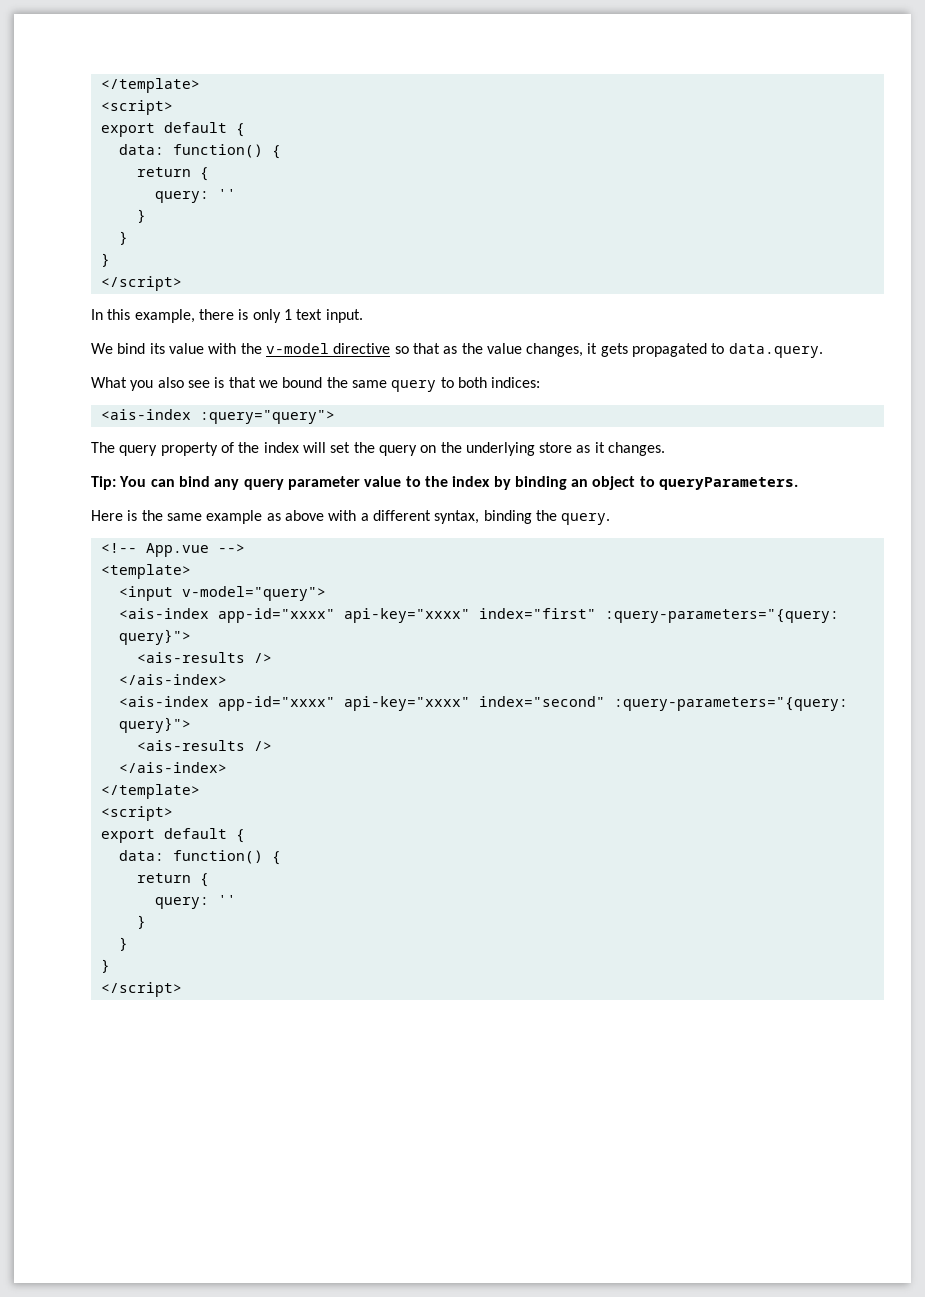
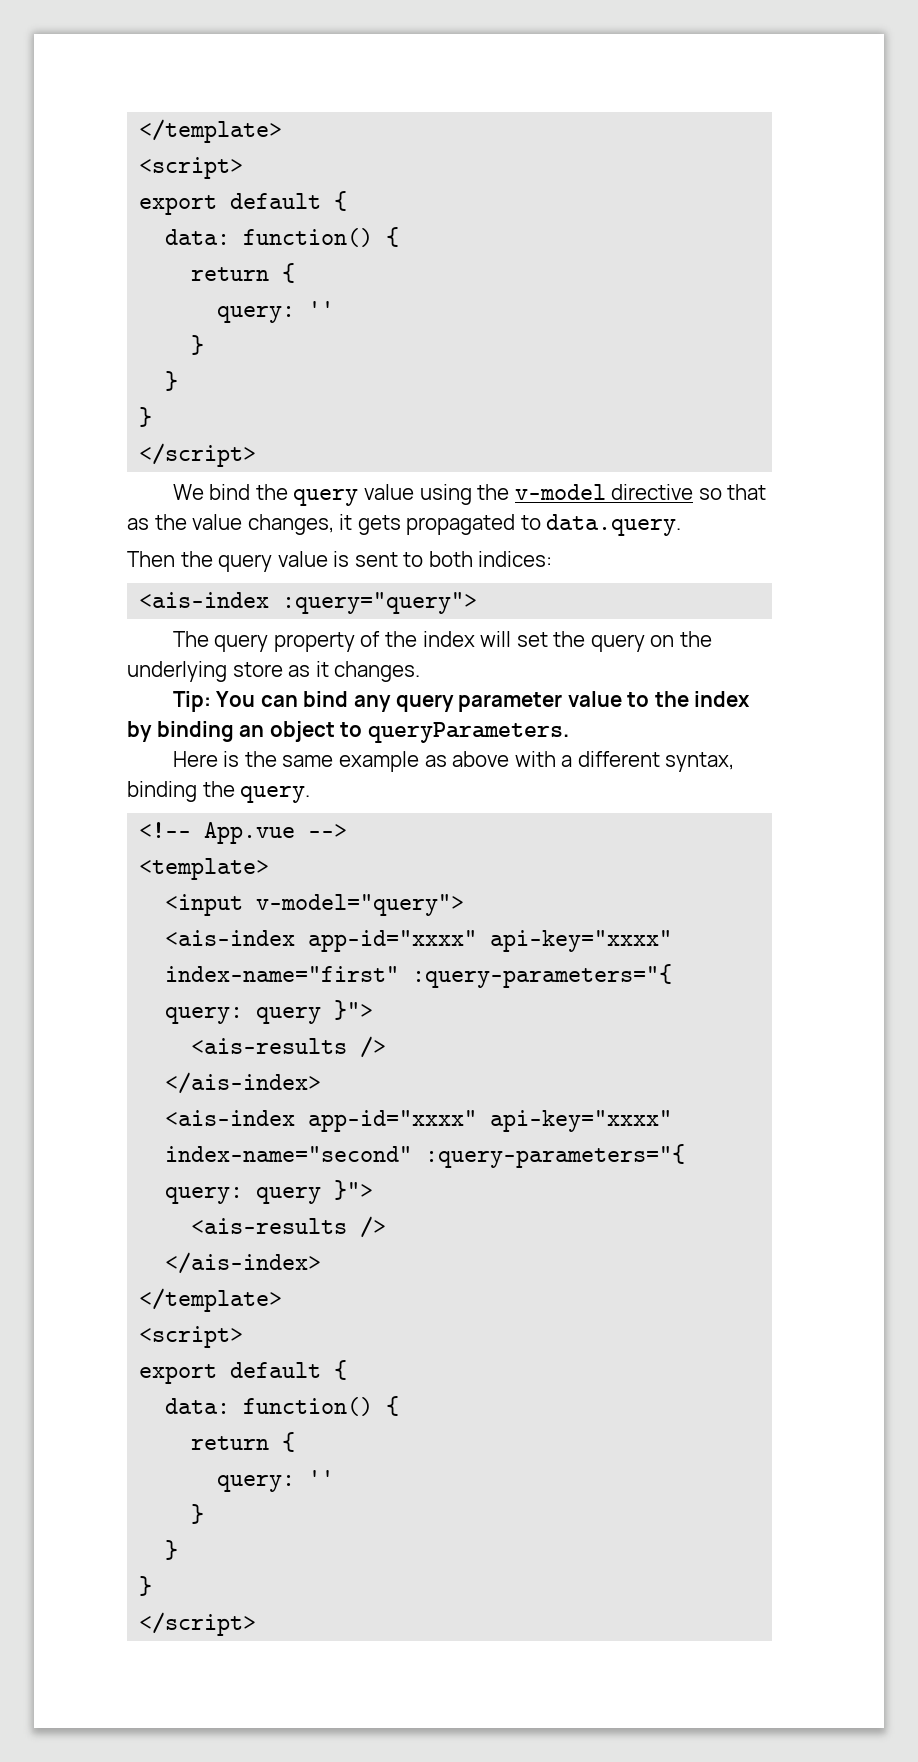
[91,309,363,323] [91,343,237,354] In this example, there is only 1 text input. // We bind its value with -> [172,484,472,506] We bind the query value using
[91,377,437,392] What you also see is that we bound the same query -> [127,551,398,572] Then the query value is sent
[478,608,839,623] [118,629,191,645] index="first" :query-parameters="{query: query}"> -> [165,964,673,988] [165,1000,374,1024] index-name="first" :query-parameters="{ query: query }">
[478,696,848,711] [118,717,191,733] index="second" :query-parameters="{query: query}"> -> [165,1144,686,1168] [165,1180,374,1204] index-name="second" :query-parameters="{ query: query }">

